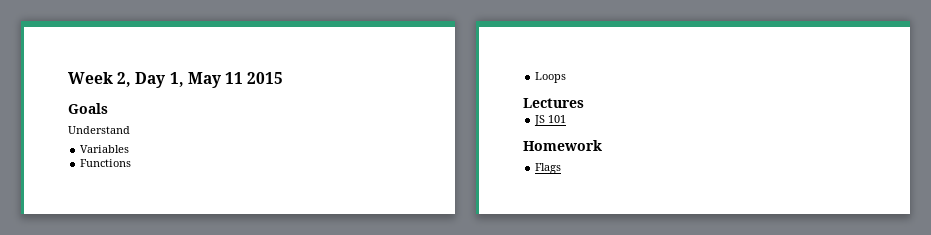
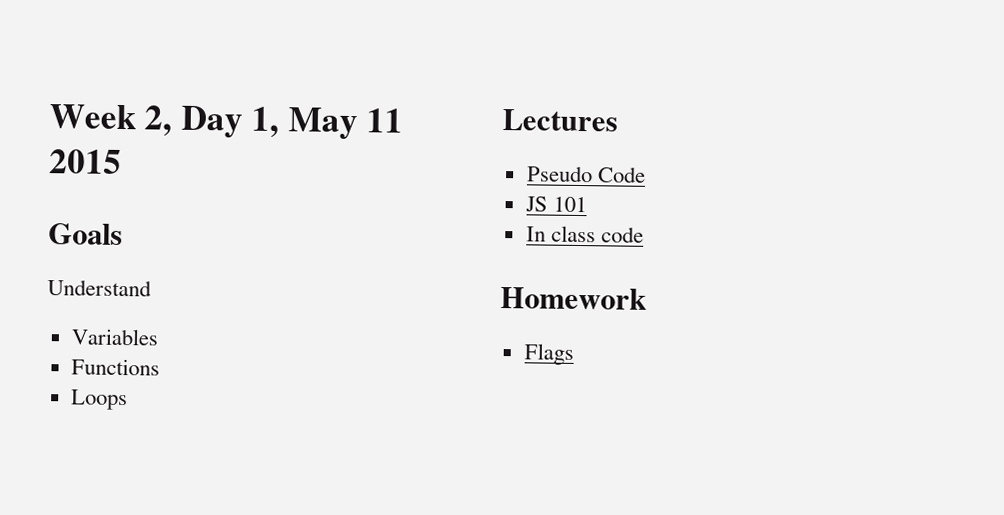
(584, 103) none -> [525,165,646,183] // Pseudo Code
(567, 119) none -> [525,225,644,243] // In class code

